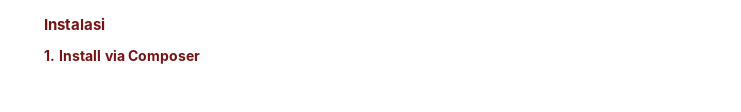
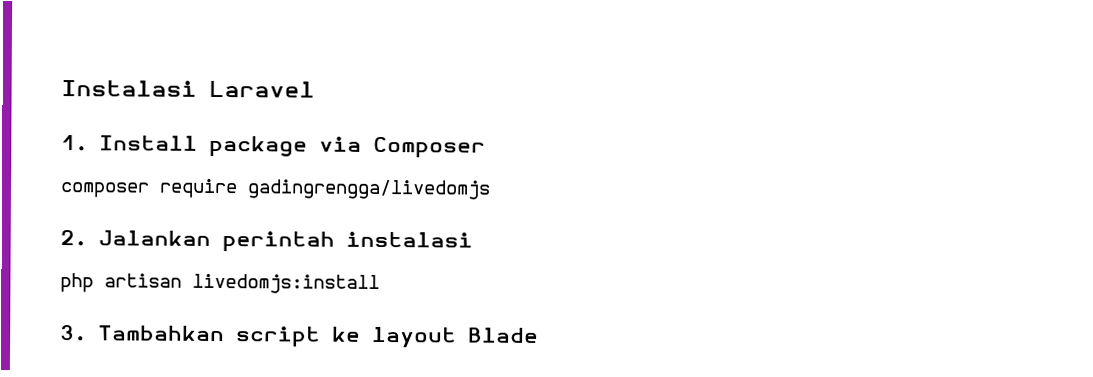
(105, 23) none -> [209,80,315,98] Laravel
(101, 55) none -> [209,135,308,158] package
(201, 57) none -> [60,178,491,200] [60,230,473,253] [60,273,380,294] [60,325,539,349] // composer require gadingrengga/livedomjs // 2. Jalankan perintah instalasi // php artisan livedomjs:install // 3. Tambahkan script ke layout Blade

